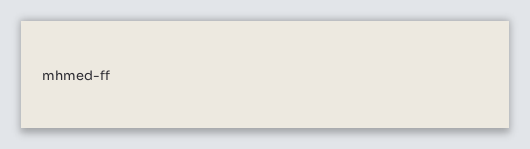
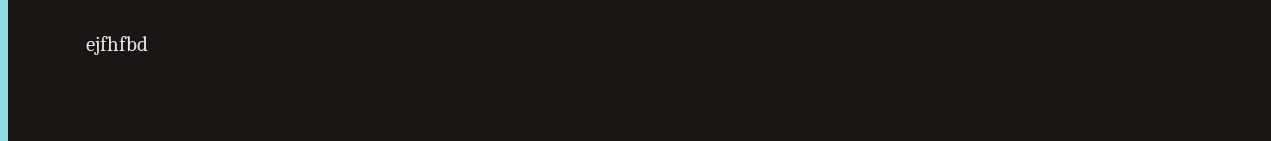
[42,70,110,81] mhmed-ff -> [86,36,148,55] ejfhfbd

